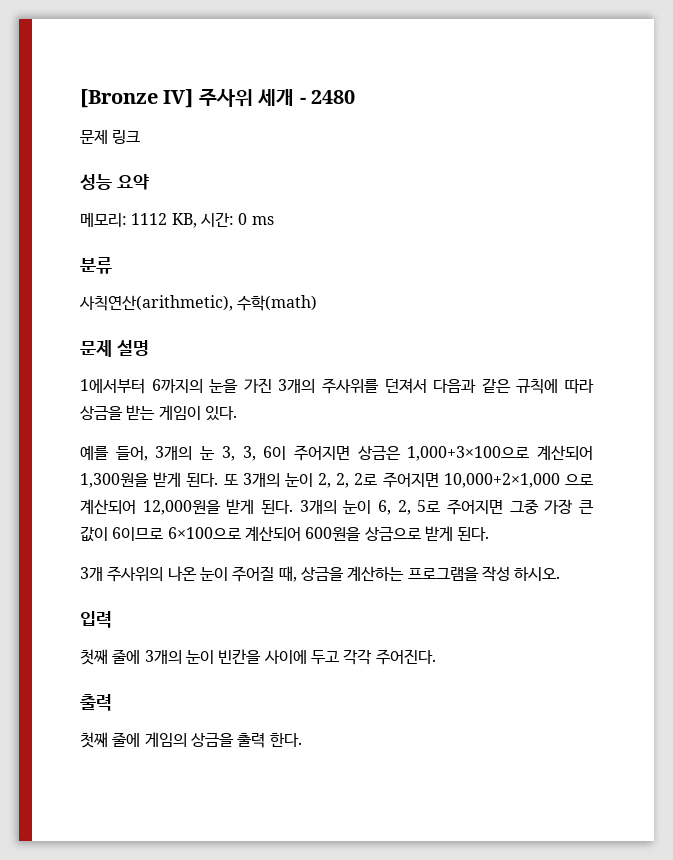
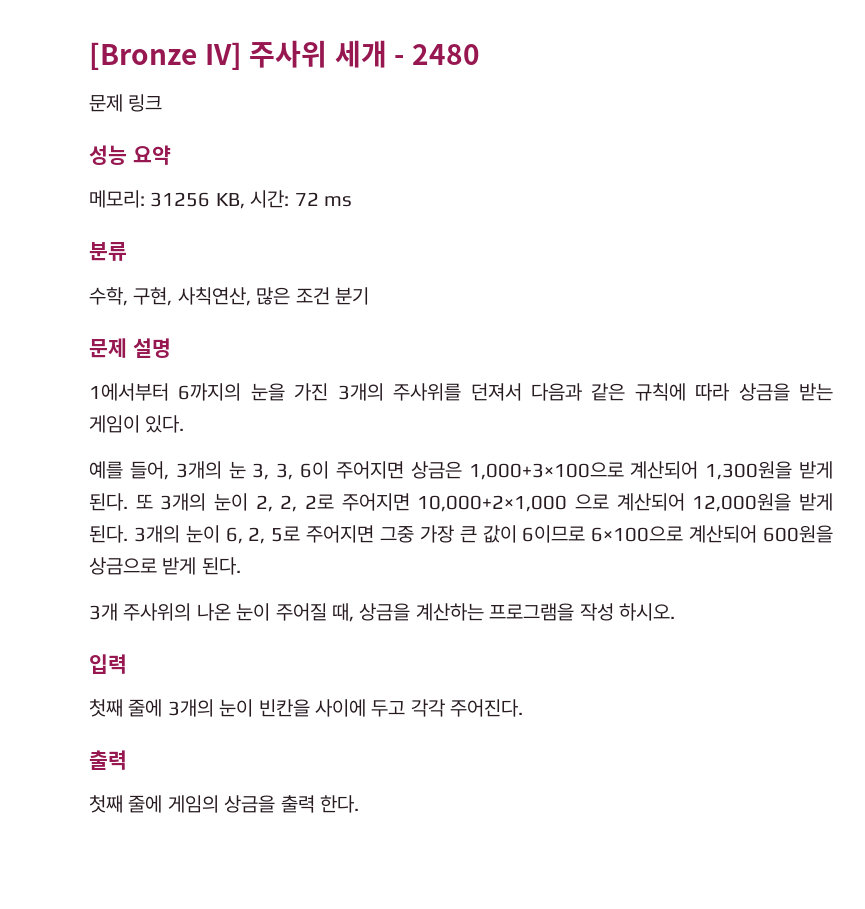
[131,213,168,225] 1112 -> [150,192,211,207] 31256
[238,213,248,225] 0 -> [294,192,319,206] 72
[79,295,318,311] 사칙연산(arithmetic), 수학(math) -> [89,287,369,306] 수학, 구현, 사칙연산, 많은 조건 분기

